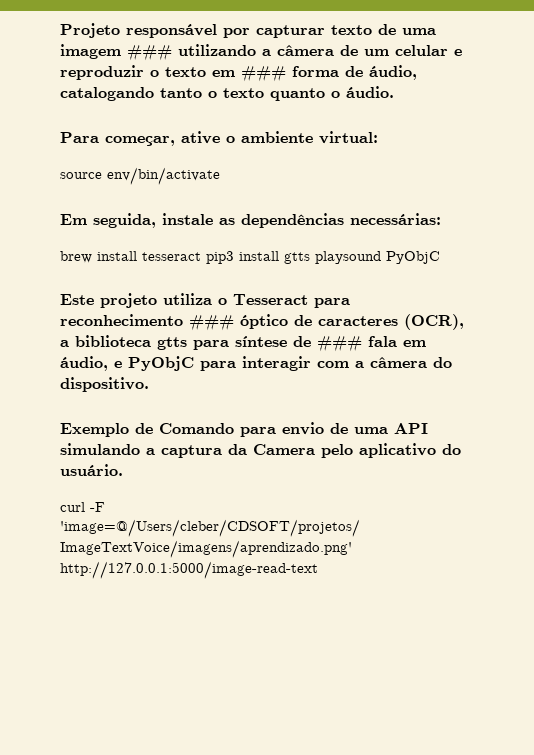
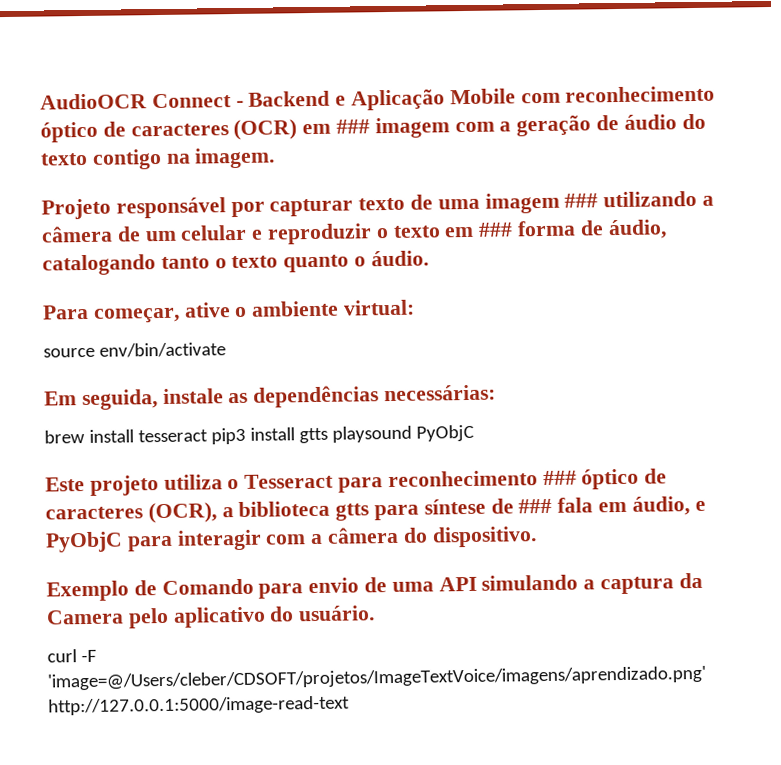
(60, 30) none -> [40,85,716,111] [40,113,706,143] [40,147,276,170] AudioOCR Connect - Backend e Aplicação Mobile com reconhecimento óptico de caracteres (OCR) em ### imagem com a geração de áudio do texto contigo na imagem. //

